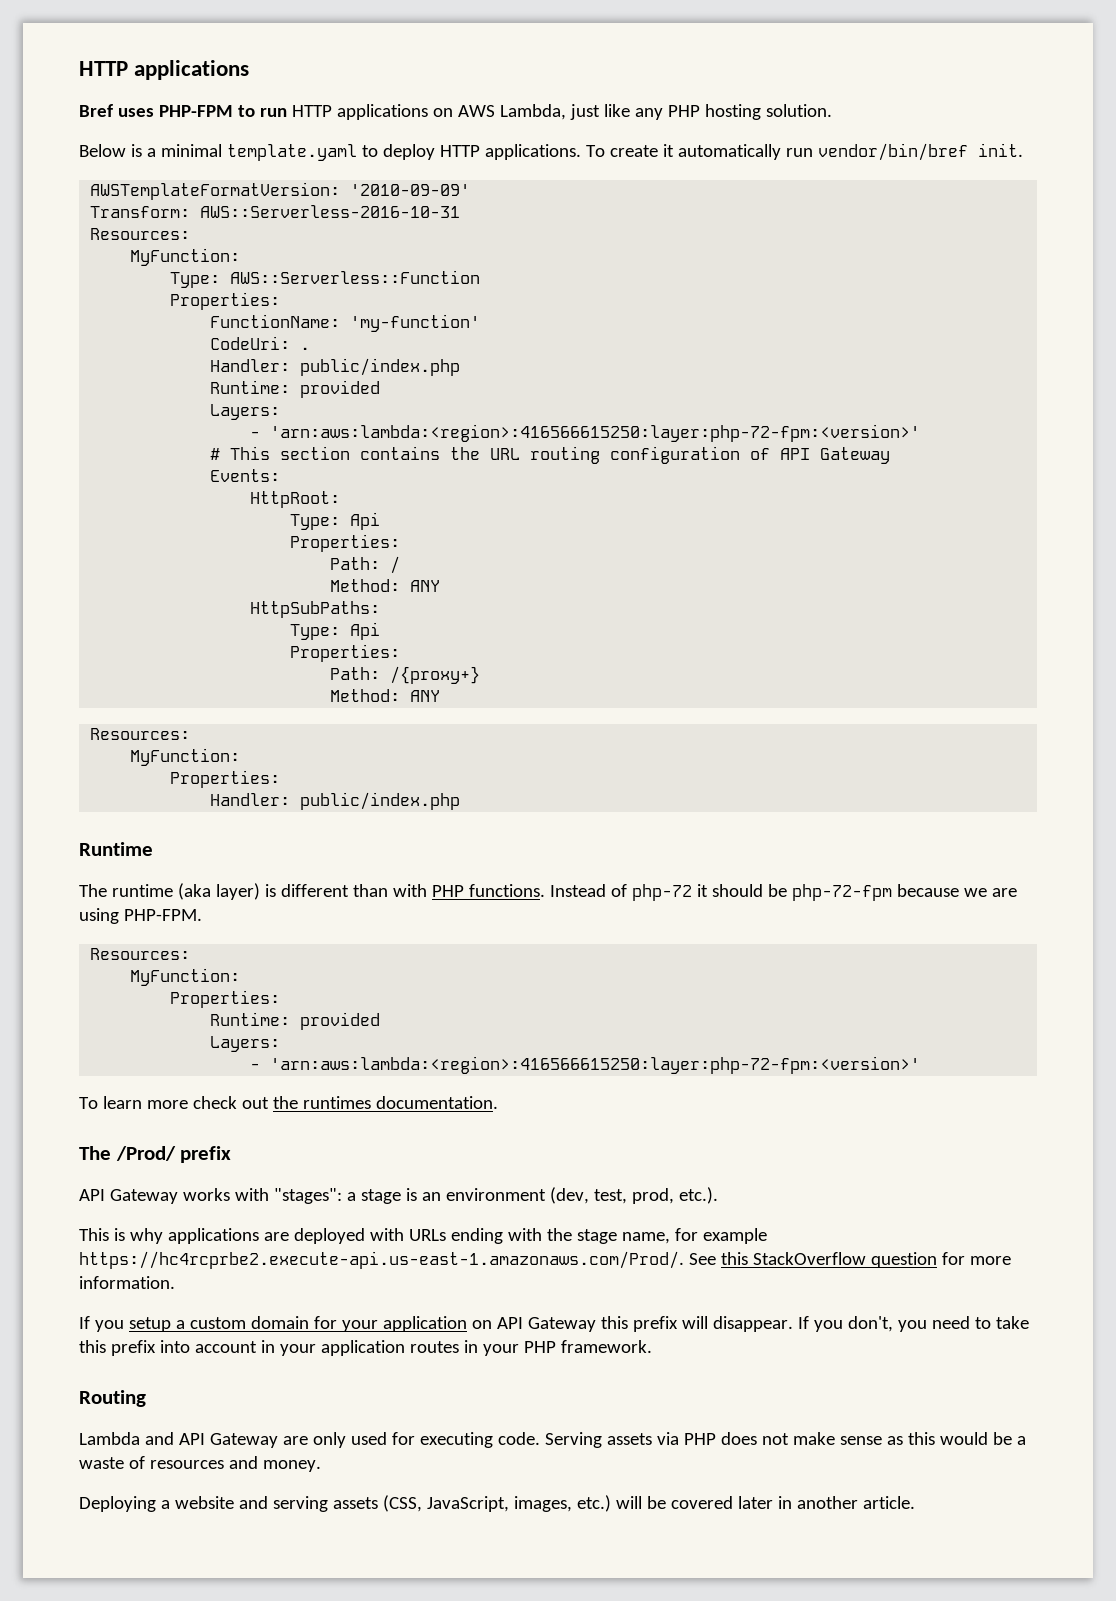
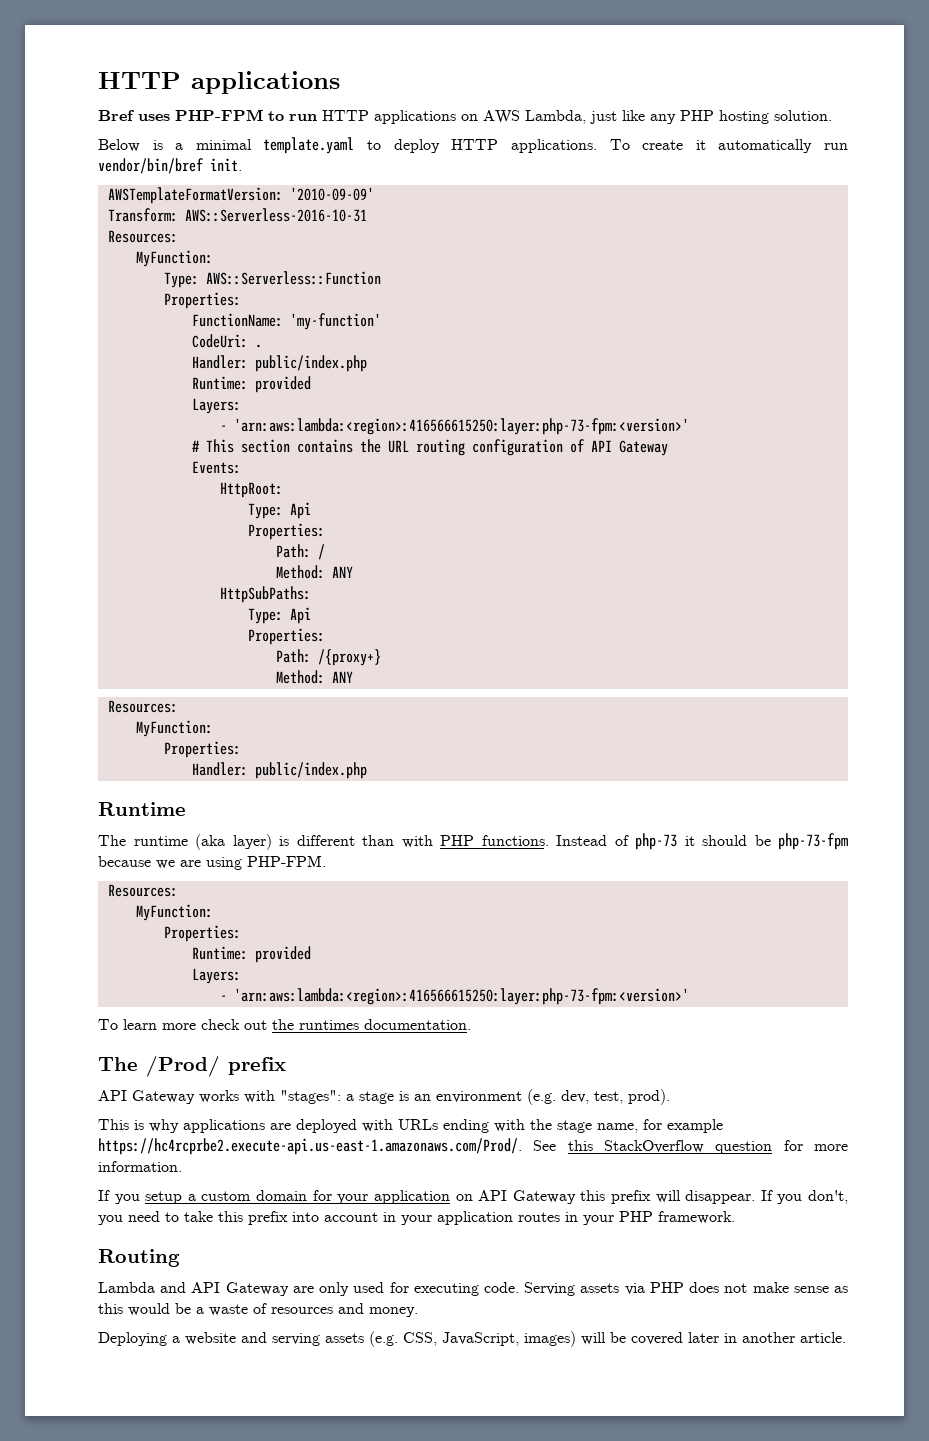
[270,424,921,442] 'arn:aws:lambda:<region>:416566615250:layer:php-72-fpm:<version>' -> [233,418,689,435] 'arn:aws:lambda:<region>:416566615250:layer:php-73-fpm:<version>'
[631,884,692,901] php-72 -> [635,833,677,850] php-73
[791,884,892,901] php-72-fpm -> [778,833,848,850] php-73-fpm
[270,1056,921,1074] 'arn:aws:lambda:<region>:416566615250:layer:php-72-fpm:<version>' -> [233,988,689,1005] 'arn:aws:lambda:<region>:416566615250:layer:php-73-fpm:<version>'
[549,1187,718,1204] (dev, test, prod, etc.). -> [527,1089,670,1105] (e.g. dev, test, prod).
[382,1495,611,1512] (CSS, JavaScript, images, etc.) -> [369,1331,576,1347] (e.g. CSS, JavaScript, images)

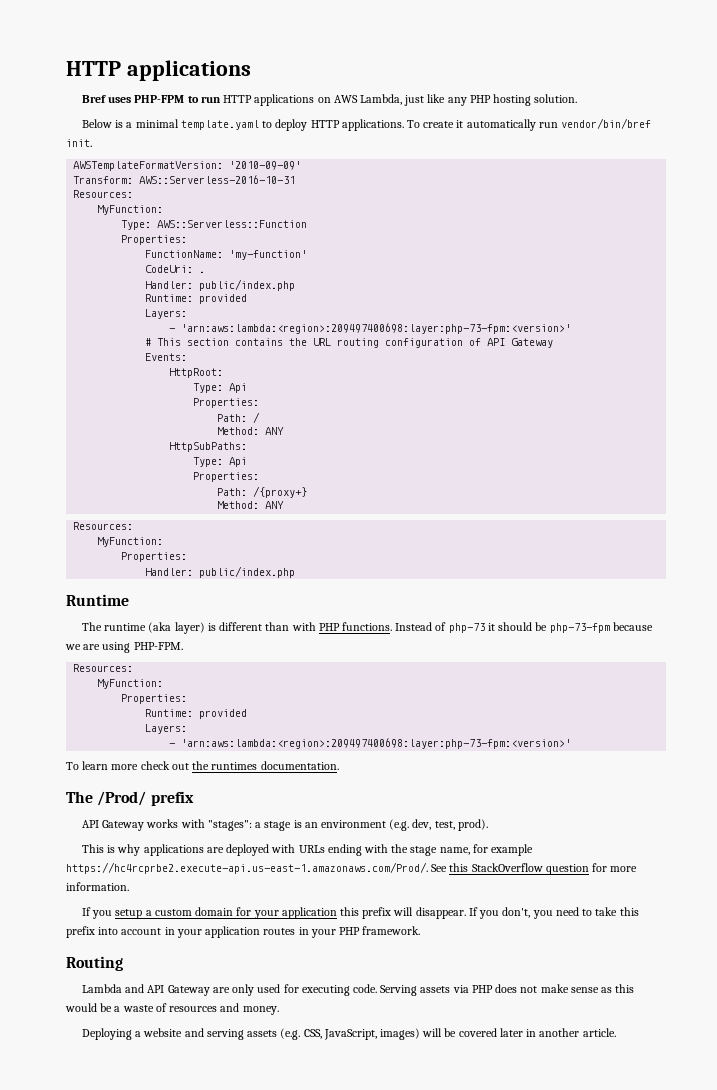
[233,418,689,435] 'arn:aws:lambda:<region>:416566615250:layer:php-73-fpm:<version>' -> [181,323,572,334] 'arn:aws:lambda:<region>:209497400698:layer:php-73-fpm:<version>'
[233,988,689,1005] 'arn:aws:lambda:<region>:416566615250:layer:php-73-fpm:<version>' -> [181,738,572,749] 'arn:aws:lambda:<region>:209497400698:layer:php-73-fpm:<version>'
[455,1190,576,1204] on API Gateway -> (337, 913) none

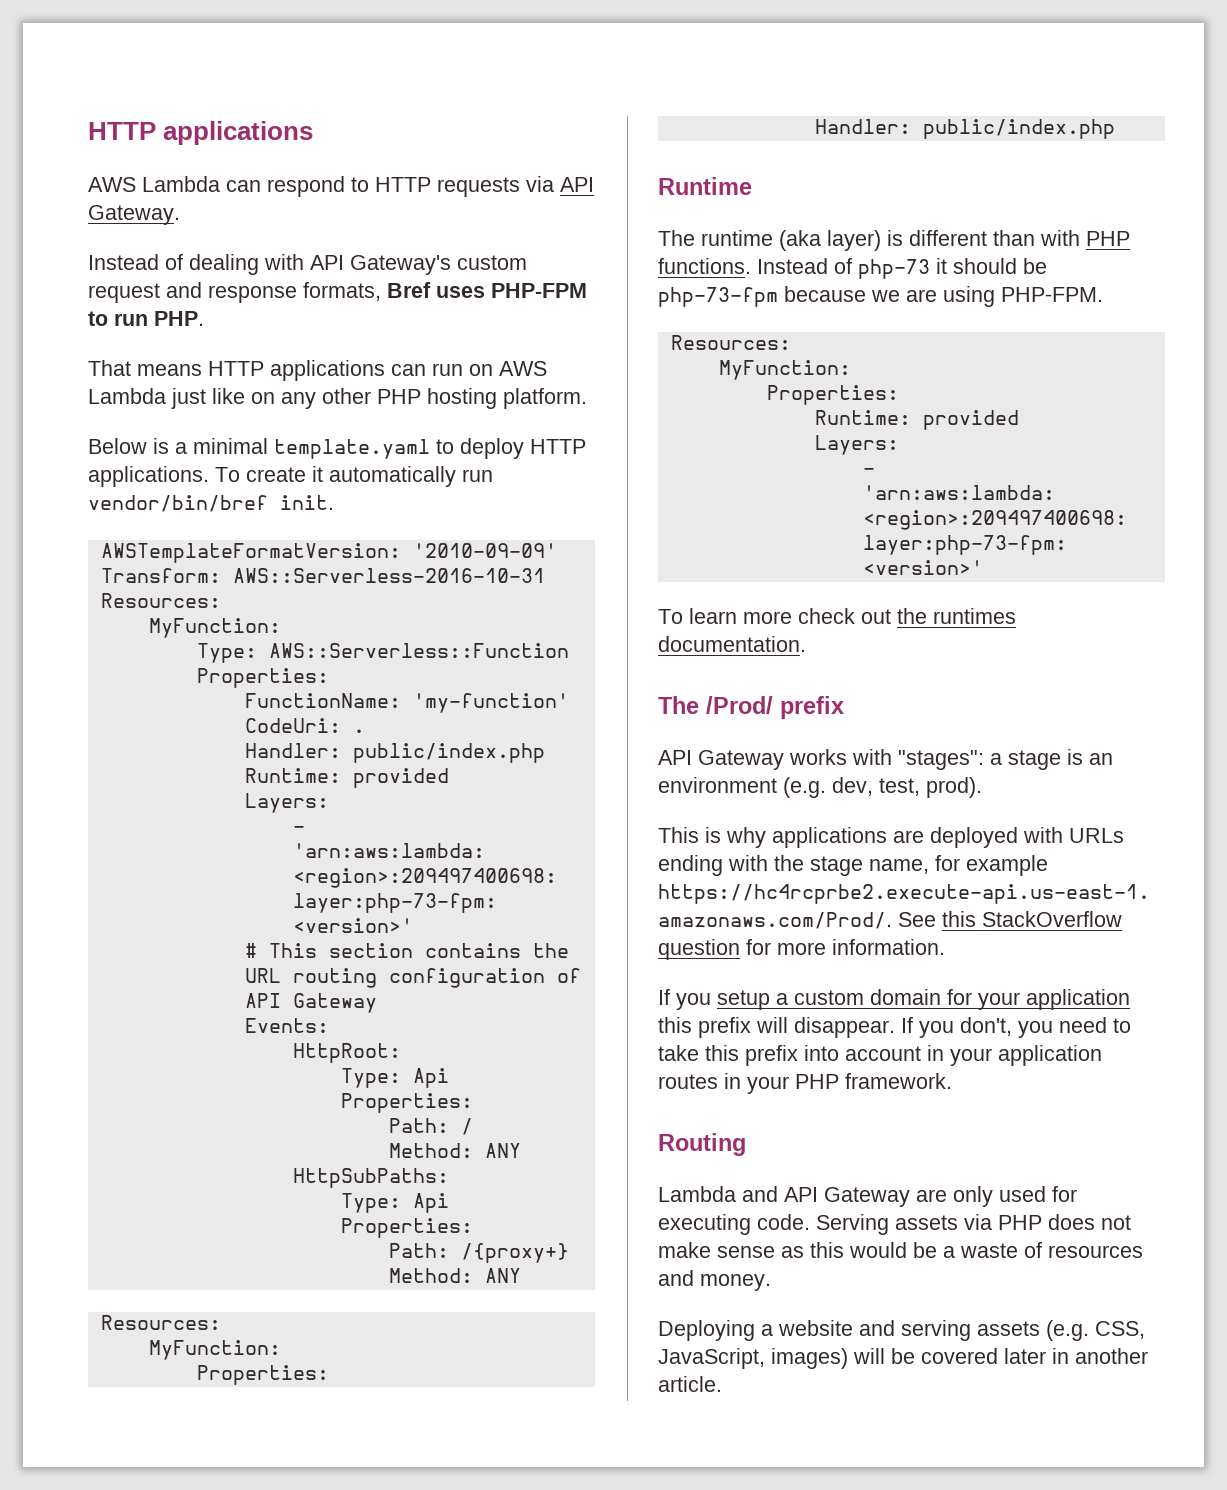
(251, 70) none -> [88,176,594,197] [88,205,180,225] [88,254,527,275] [88,282,381,303] AWS Lambda can respond to HTTP requests via API Gateway. // Instead of dealing with API Gateway's custom request and response formats,
[223,94,315,106] HTTP applications -> [154,311,204,326] [88,360,463,381] PHP. // That means HTTP applications can run
[359,94,402,105] Lambda, -> [88,388,166,404] Lambda
[447,97,467,106] any -> [251,388,371,409] on any other
[534,94,578,103] solution. -> [503,388,587,409] platform.

